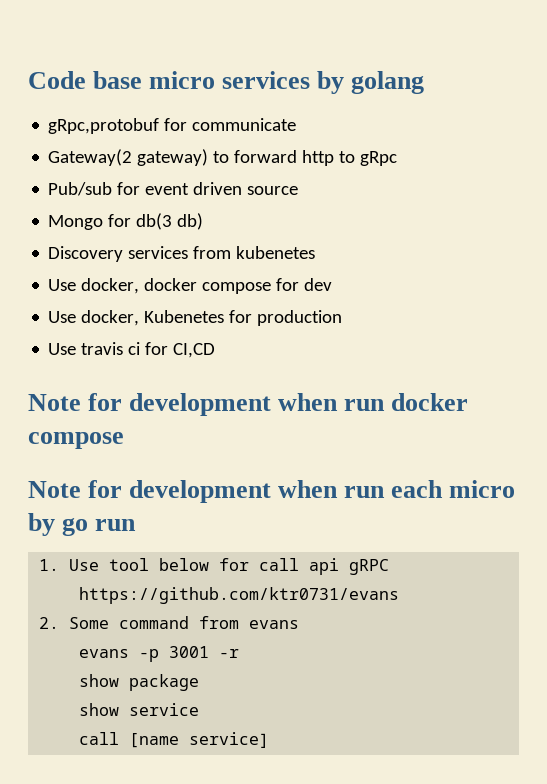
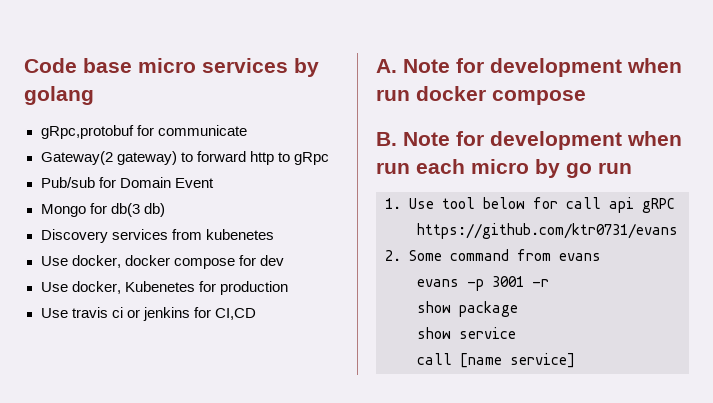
[145,182,299,195] event driven source -> [119,177,214,188] Domain Event
(141, 348) none -> [126,307,190,321] or jenkins
(216, 350) none -> [376,59,397,73] A.
(124, 440) none -> [376,132,397,146] B.

